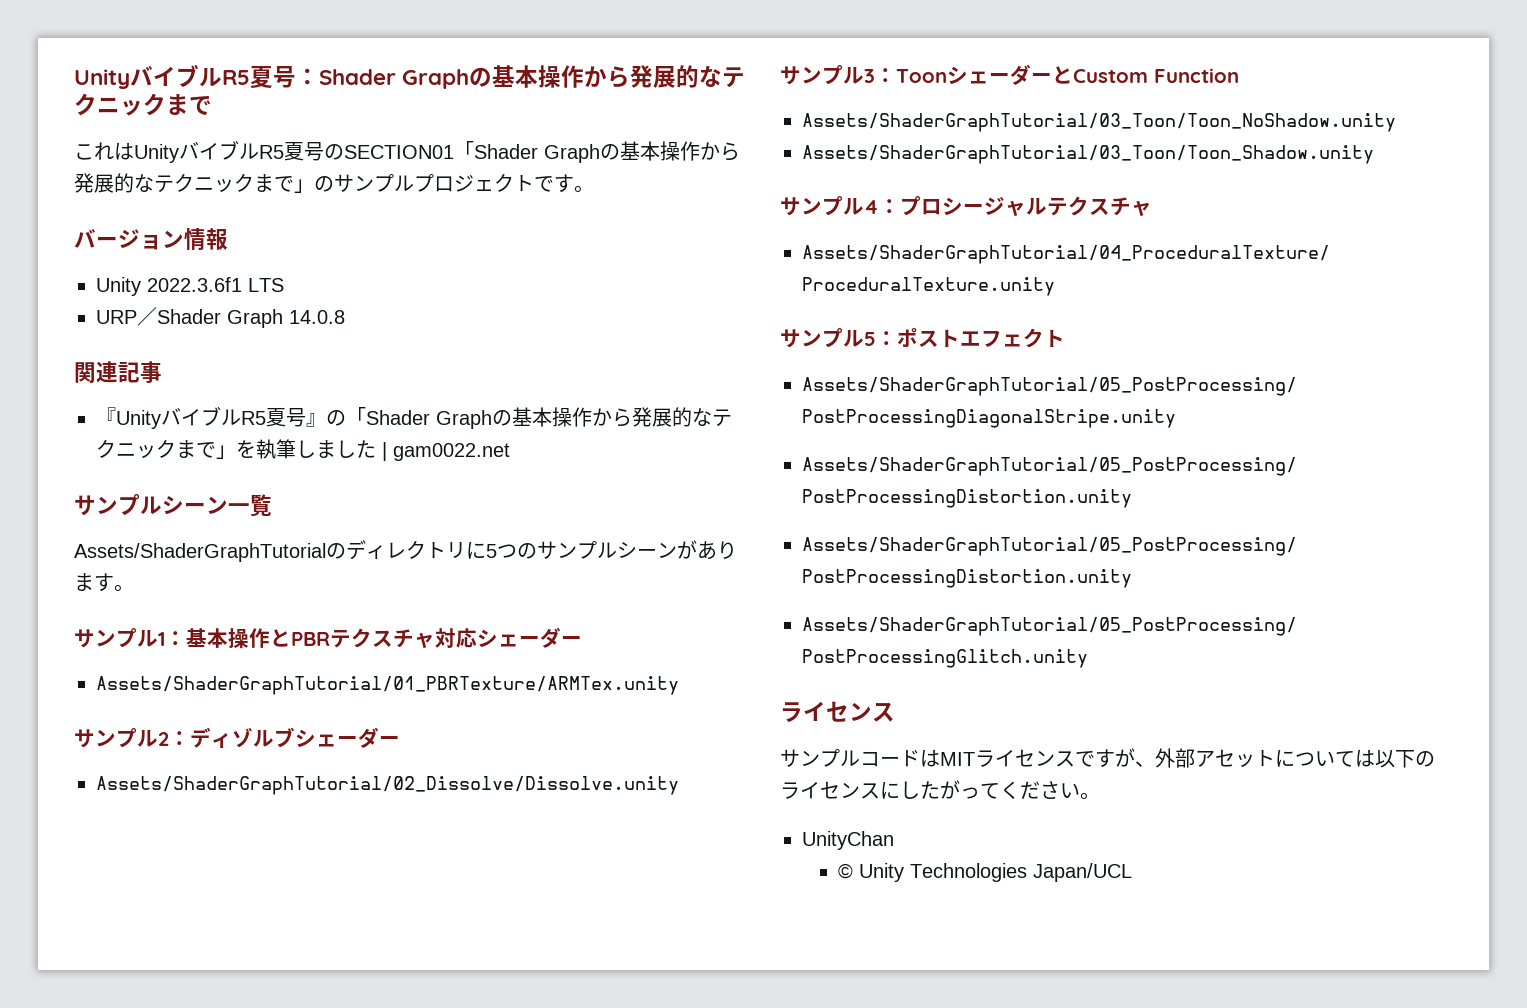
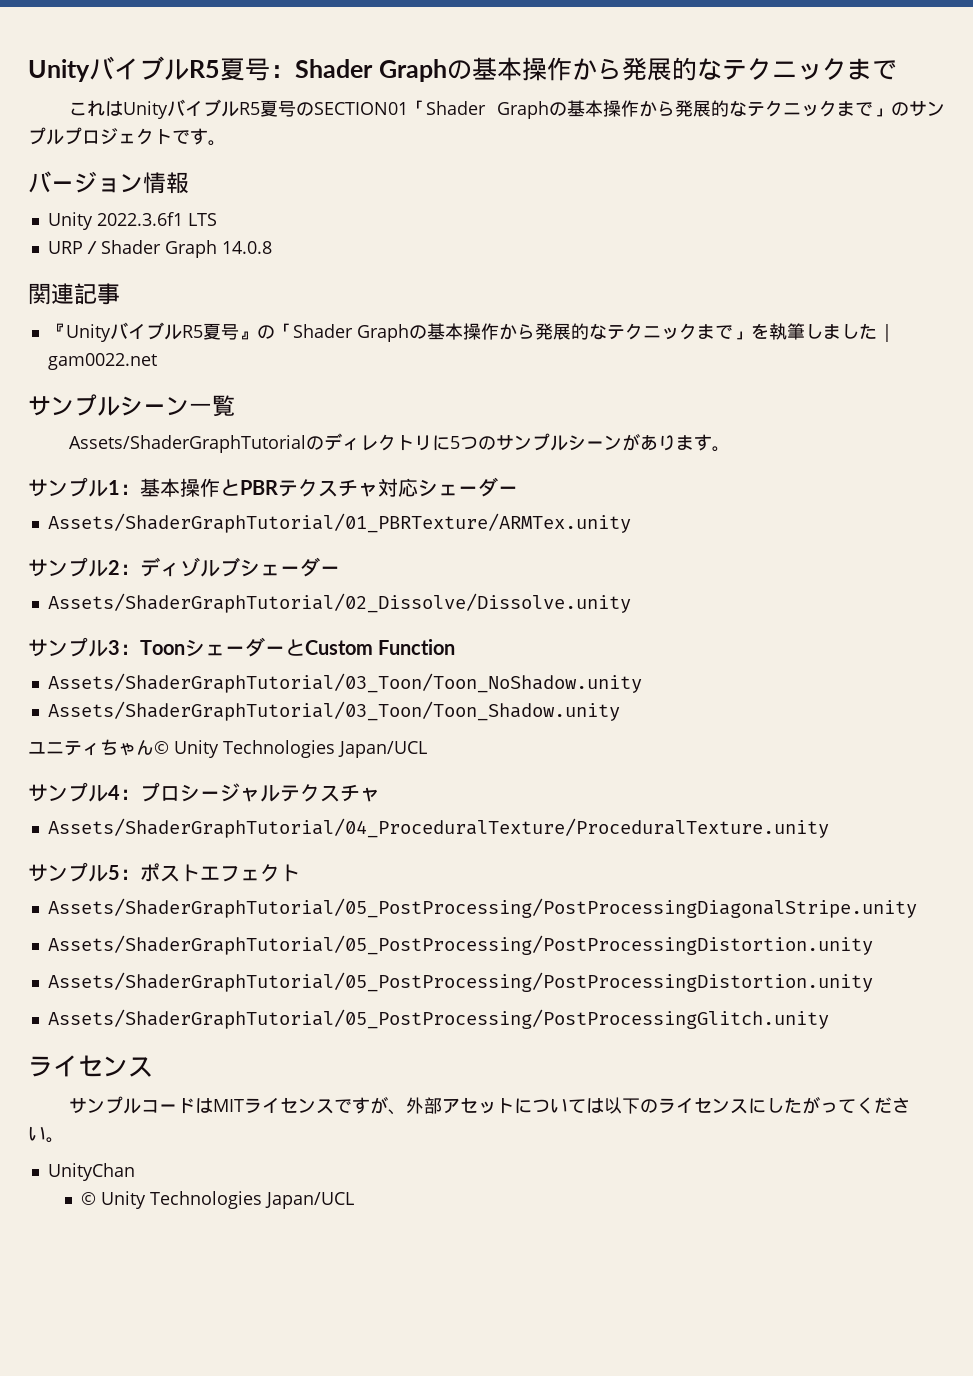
(1374, 154) none -> [28,739,427,758] // ユニティちゃん© Unity Technologies Japan/UCL

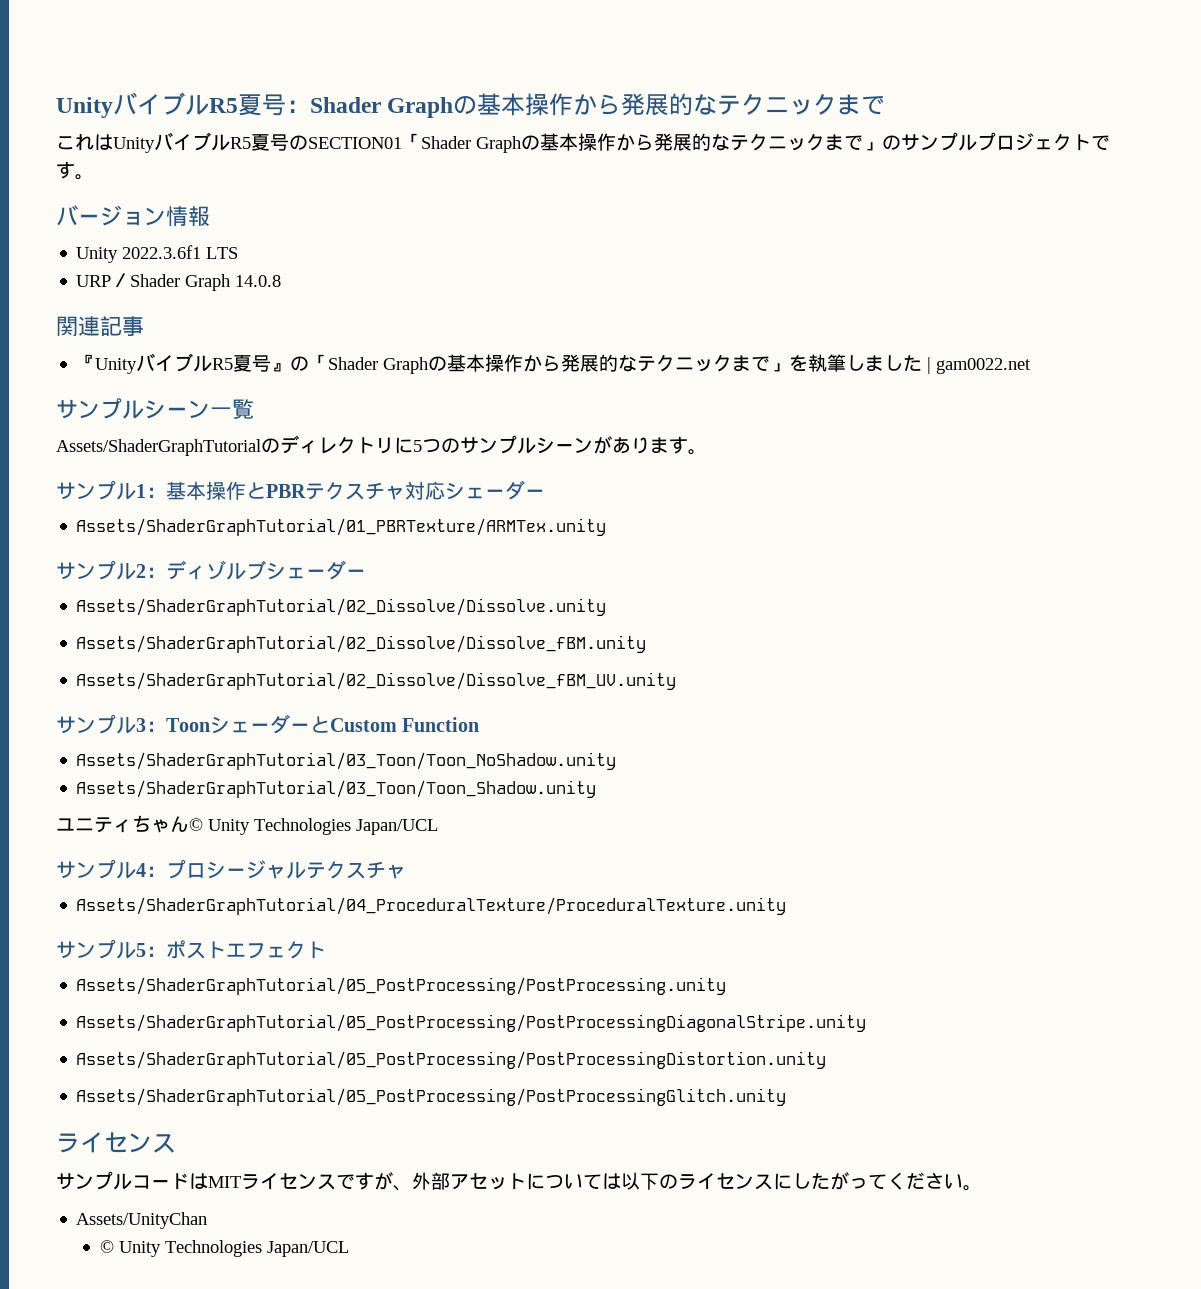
(631, 603) none -> [76,635,647,653] [76,672,677,690] // Assets/ShaderGraphTutorial/02_Dissolve/Dissolve_fBM.unity // Assets/ShaderGraphTutorial/02_Dissolve/Dissolve_fBM_UV.unity
(300, 873) none -> [76,977,727,995] // Assets/ShaderGraphTutorial/05_PostProcessing/PostProcessing.unity
[47,972,873,992] // Assets/ShaderGraphTutorial/05_PostProcessing/PostProcessingDistortion.unity -> (827, 1060) none
[47,1163,135,1181] UnityChan -> [76,1212,208,1229] Assets/UnityChan

